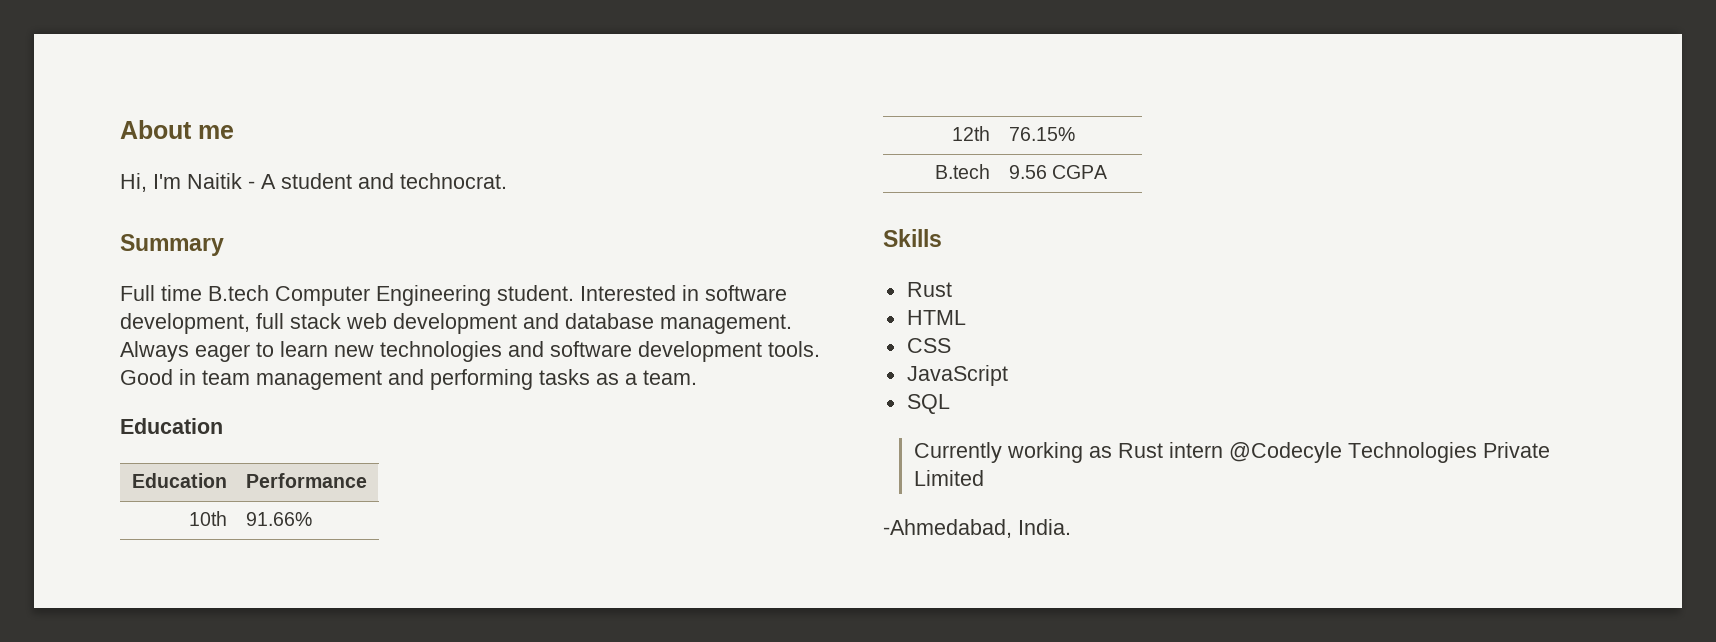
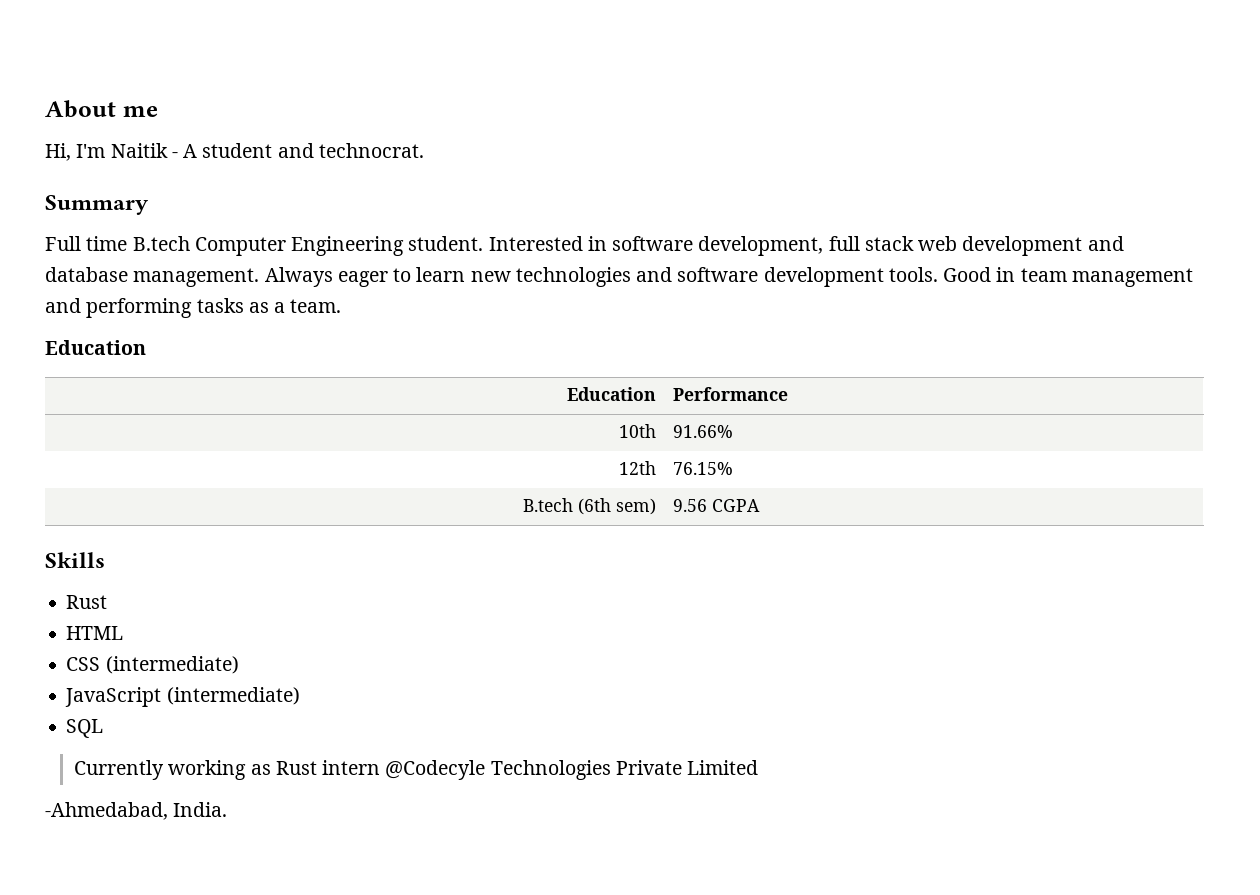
(990, 171) none -> [578,498,657,515] (6th sem)
(951, 345) none -> [105,656,239,674] (intermediate)
(1008, 375) none -> [166,687,300,705] (intermediate)

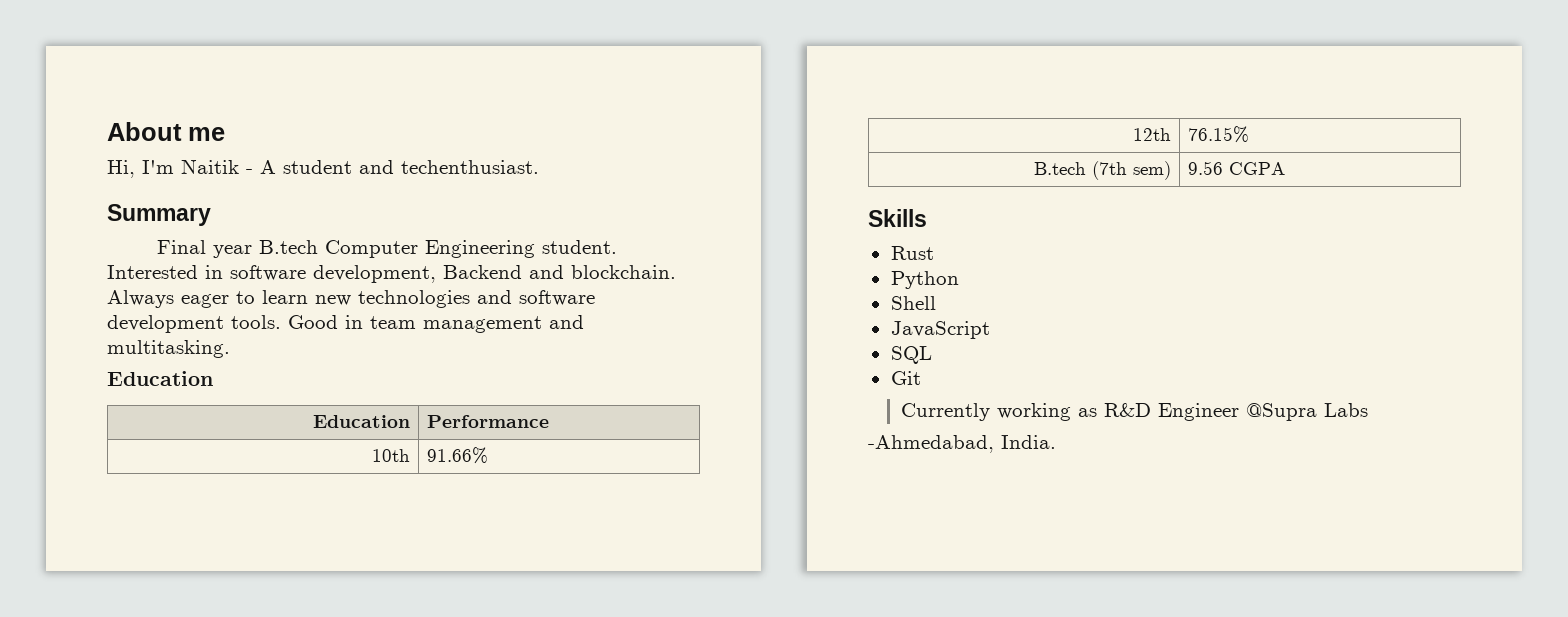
[318,143,424,158] technocrat. -> [401,160,539,174] techenthusiast.
[45,236,128,251] Full time -> [156,240,252,258] Final year
[828,236,1124,256] [45,267,260,287] full stack web development and database management. -> [443,265,676,279] Backend and blockchain.
[86,298,342,318] performing tasks as a team. -> [107,340,230,358] multitasking.
[578,498,612,515] (6th -> [1091,161,1127,180] (7th
[66,626,124,640] [66,656,239,674] HTML // CSS (intermediate) -> [890,271,959,289] [890,296,936,310] Python // Shell
[166,687,300,705] (intermediate) -> (990, 330) none
(104, 728) none -> [890,371,921,385] // Git
[275,760,759,780] Rust intern @Codecyle Technologies Private Limited -> [1104,403,1369,421] R&D Engineer @Supra Labs

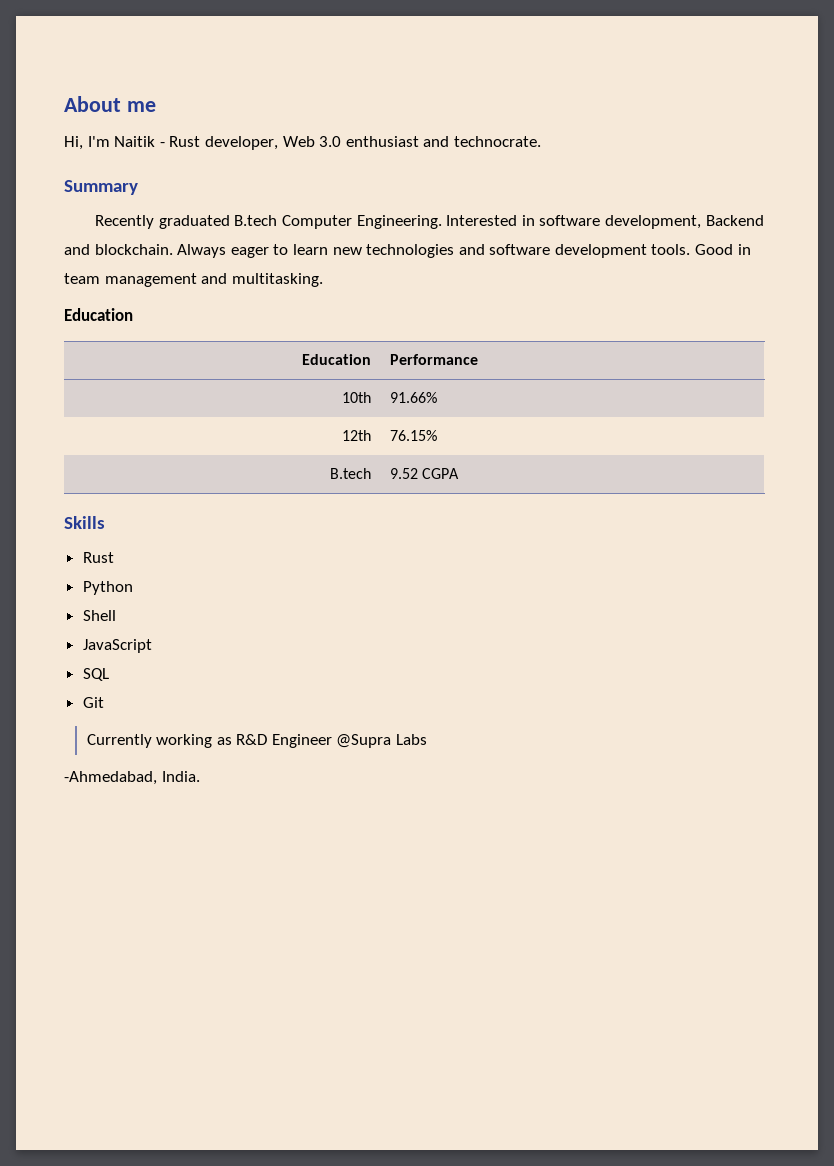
[260,160,539,174] [107,204,211,226] [156,240,617,258] A student and techenthusiast. // Summary // Final year B.tech Computer Engineering student. -> [169,136,541,150] [64,180,138,195] [95,215,442,229] Rust developer, Web 3.0 enthusiast and technocrate. // Summary // Recently graduated B.tech Computer Engineering.
[1091,161,1171,180] [1188,161,1224,175] (7th sem) | 9.56 -> [389,468,418,479] | 9.52

